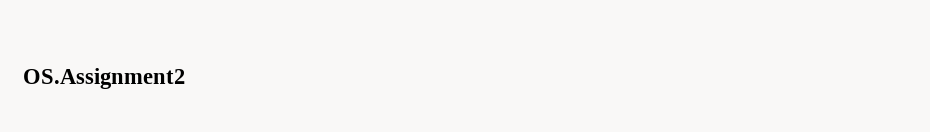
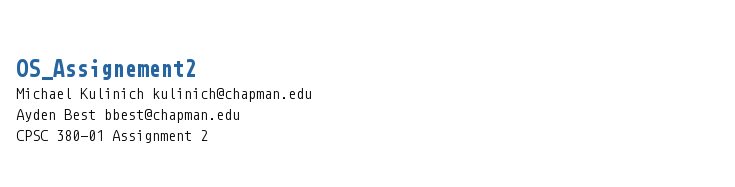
[23,68,185,89] OS.Assignment2 -> [16,59,196,80] [16,88,312,102] [16,109,240,123] [16,130,208,143] OS_Assignement2 // Michael Kulinich kulinich@chapman.edu // Ayden Best bbest@chapman.edu // CPSC 380-01 Assignment 2

